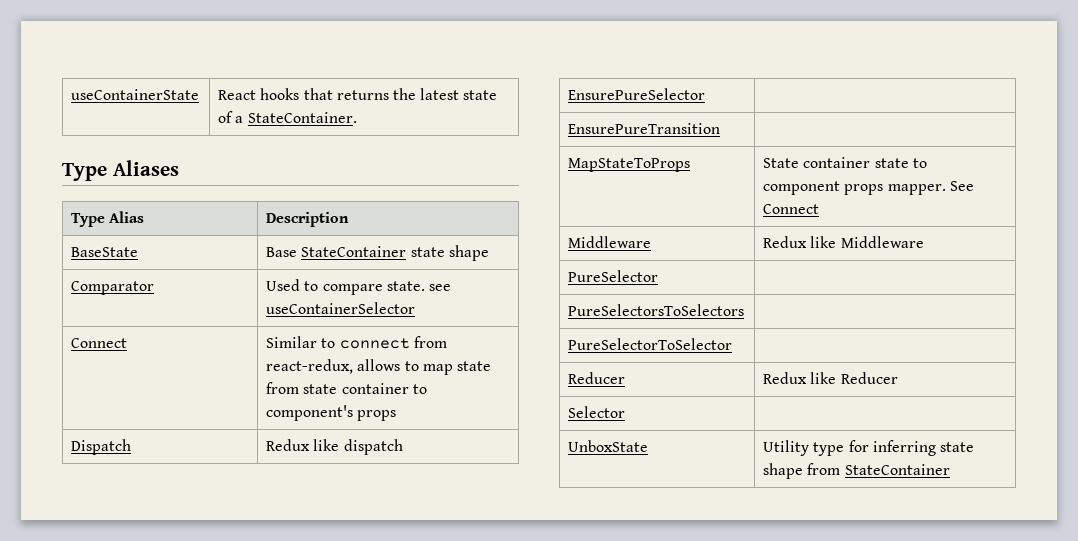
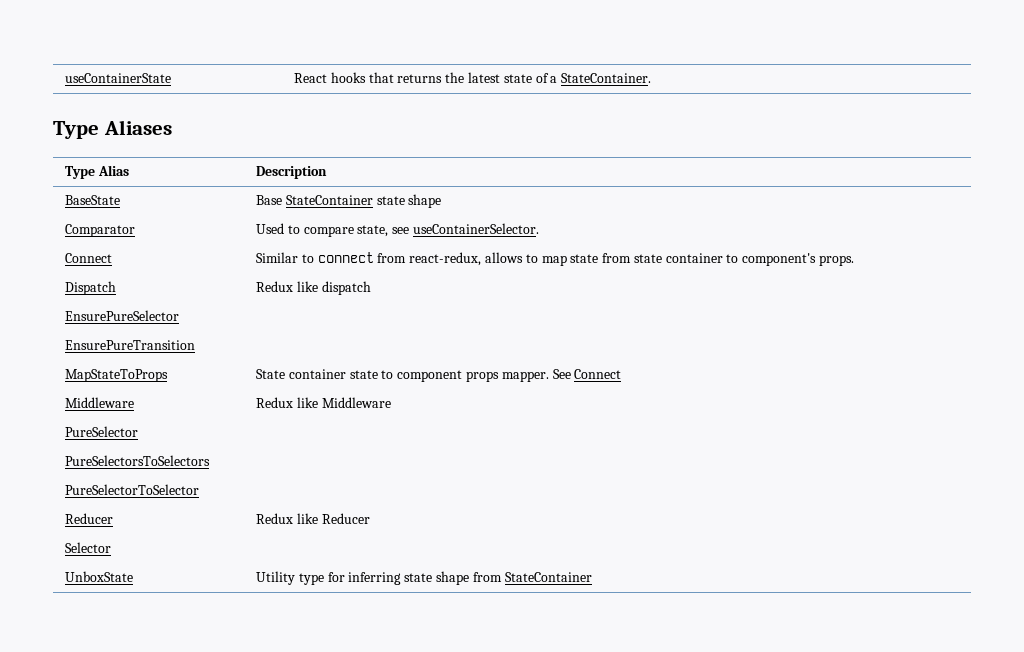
[386,281,451,291] [266,302,416,314] state. see useContainerSelector -> [357,223,539,237] state, see useContainerSelector.
[357,410,397,421] props -> [818,255,854,266] props.

